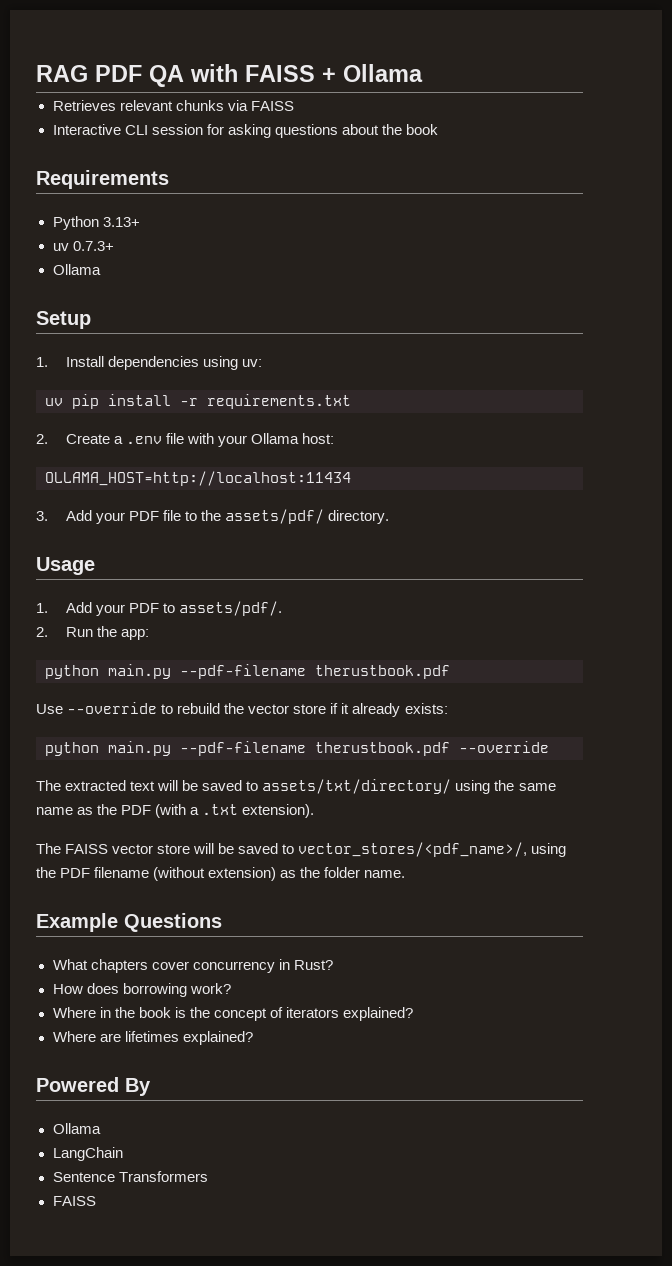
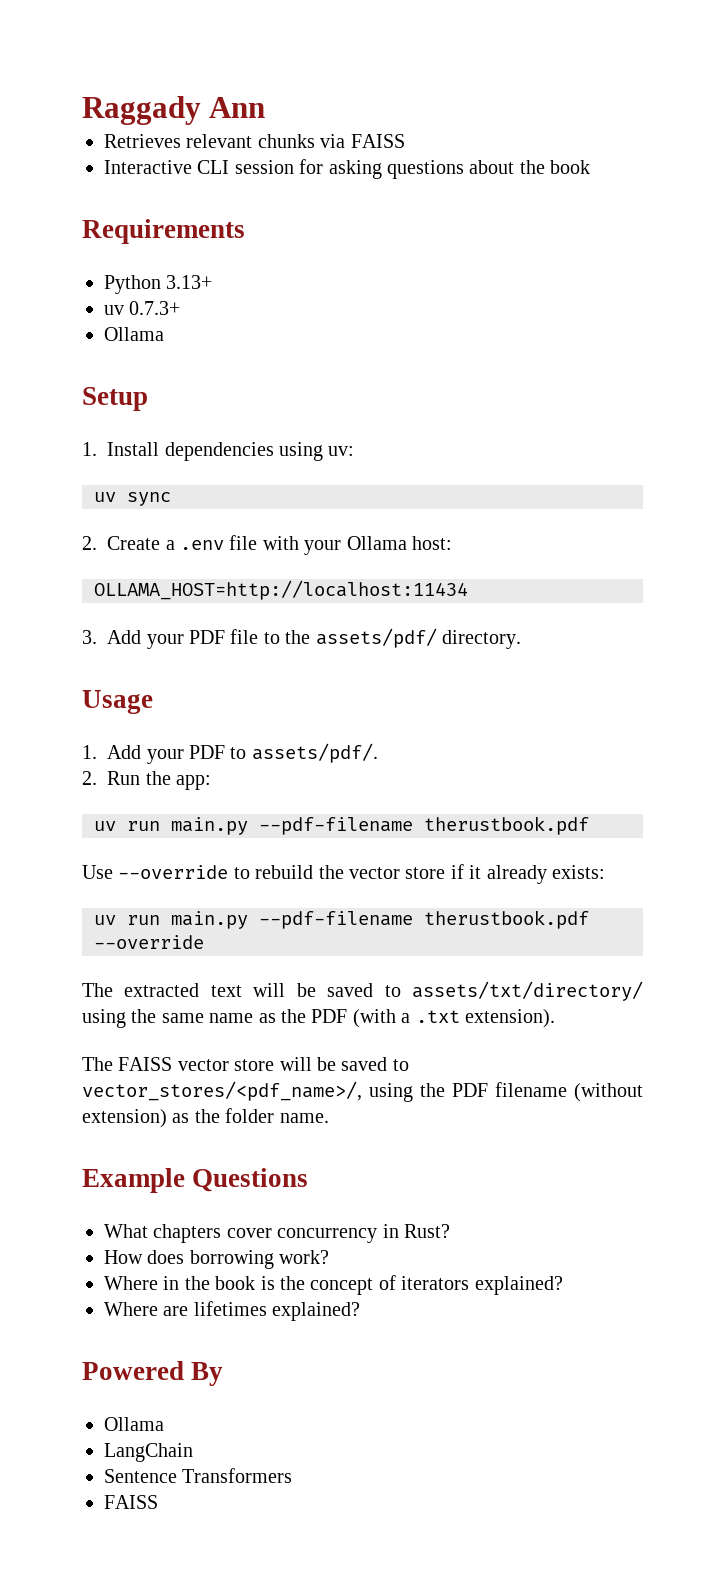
[36,64,423,87] RAG PDF QA with FAISS + Ollama -> [82,96,266,125] Raggady Ann
[72,394,351,409] pip install -r requirements.txt -> [127,492,171,506] sync
[45,665,99,679] python -> [94,821,160,831] uv run
[45,742,99,756] python -> [94,915,160,925] uv run

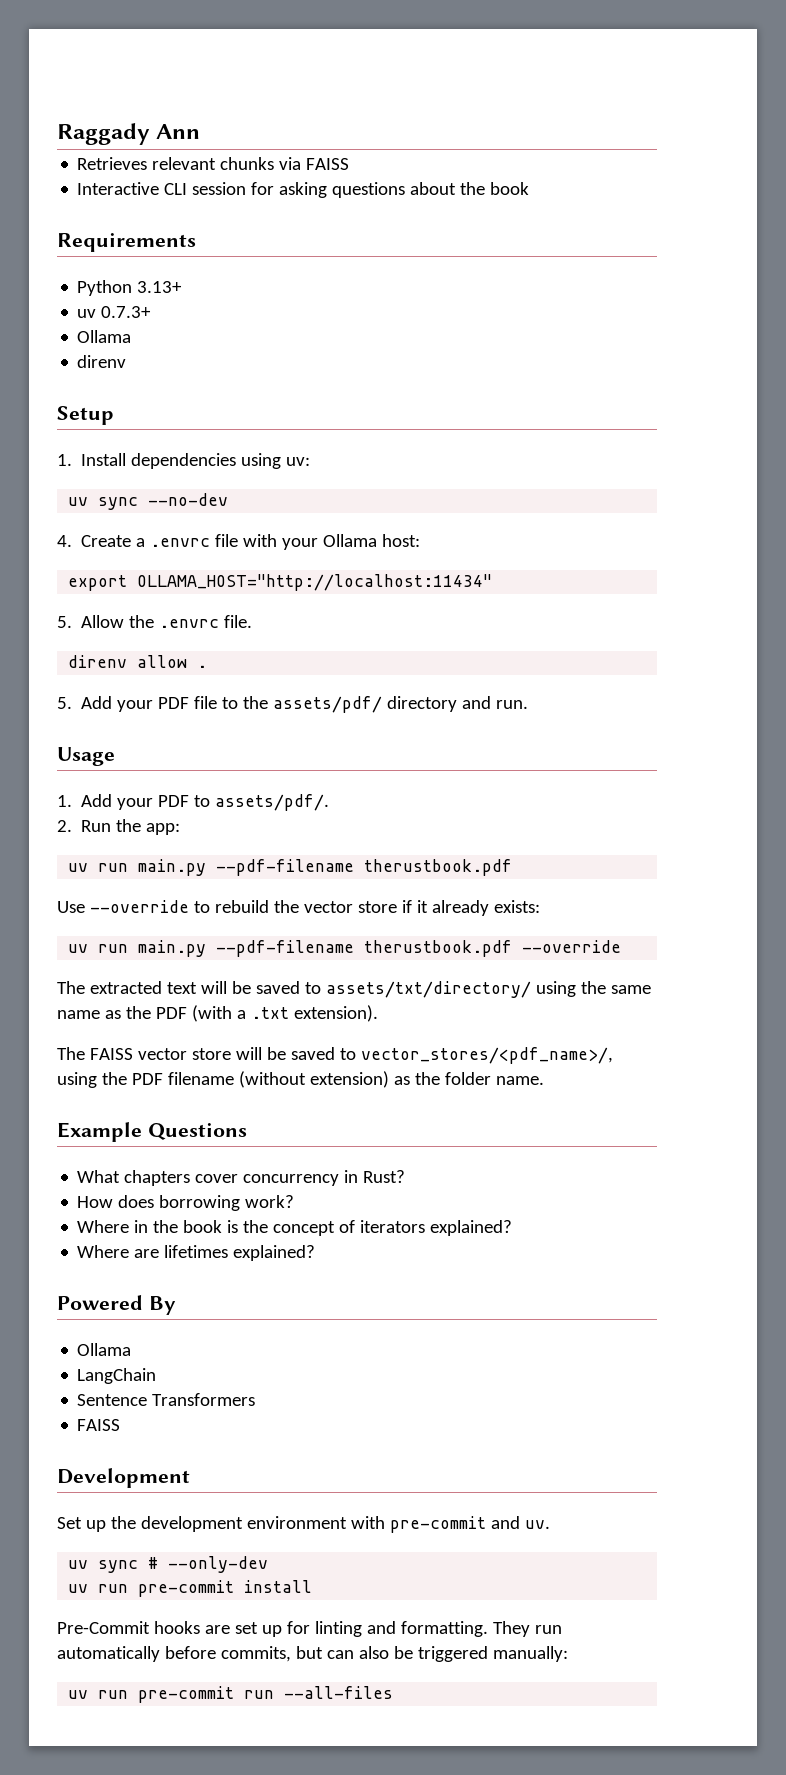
(164, 334) none -> [77,355,127,368] // direnv
[82,536,97,550] // 2. -> [148,493,229,506] [57,535,72,547] --no-dev // 4.
[180,540,225,550] .env -> [150,538,211,547] .envrc
[94,580,468,600] [82,630,97,644] OLLAMA_HOST=http://localhost:11434 // 3. -> [68,574,493,591] [57,615,253,628] [68,655,208,668] [57,697,72,709] export OLLAMA_HOST="http://localhost:11434" // 5. Allow the .envrc file. // direnv allow . // 5.
[442,630,522,649] directory. -> [387,696,529,712] directory and run.
(158, 1502) none -> [57,1468,190,1488] [57,1516,550,1533] [68,1556,269,1573] [68,1580,313,1597] [57,1621,562,1637] [57,1646,568,1662] [68,1686,394,1703] // Development // Set up the development environment with pre-commit and uv. // uv sync # --only-dev // uv run pre-commit install // Pre-Commit hooks are set up for linting and formatting. They run automatically before commits, but can also be triggered manually: // uv run pre-commit run --all-files

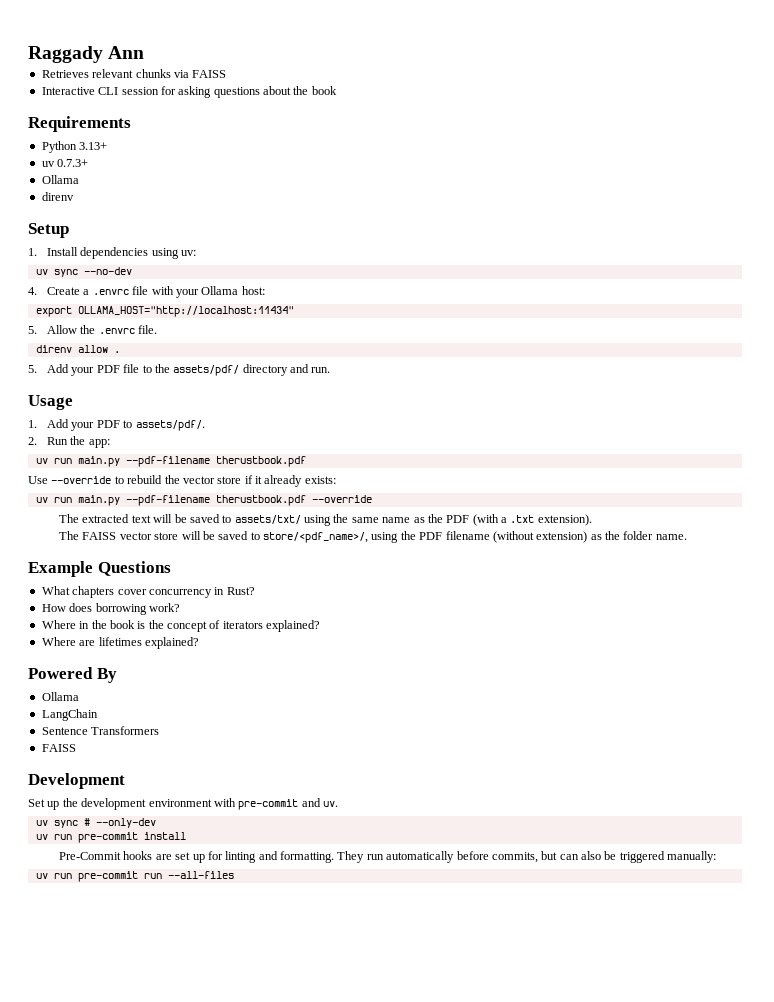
[325,981,531,998] assets/txt/directory/ -> [234,515,301,524] assets/txt/
[360,1047,613,1064] vector_stores/<pdf_name>/, -> [263,532,369,543] store/<pdf_name>/,

